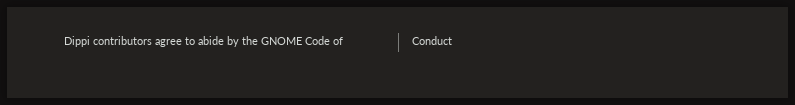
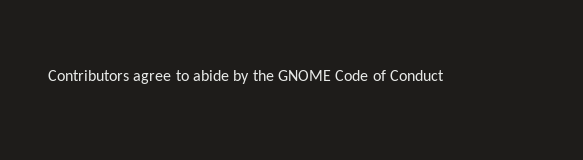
[64,36,152,47] Dippi contributors -> [48,70,129,81] Contributors

